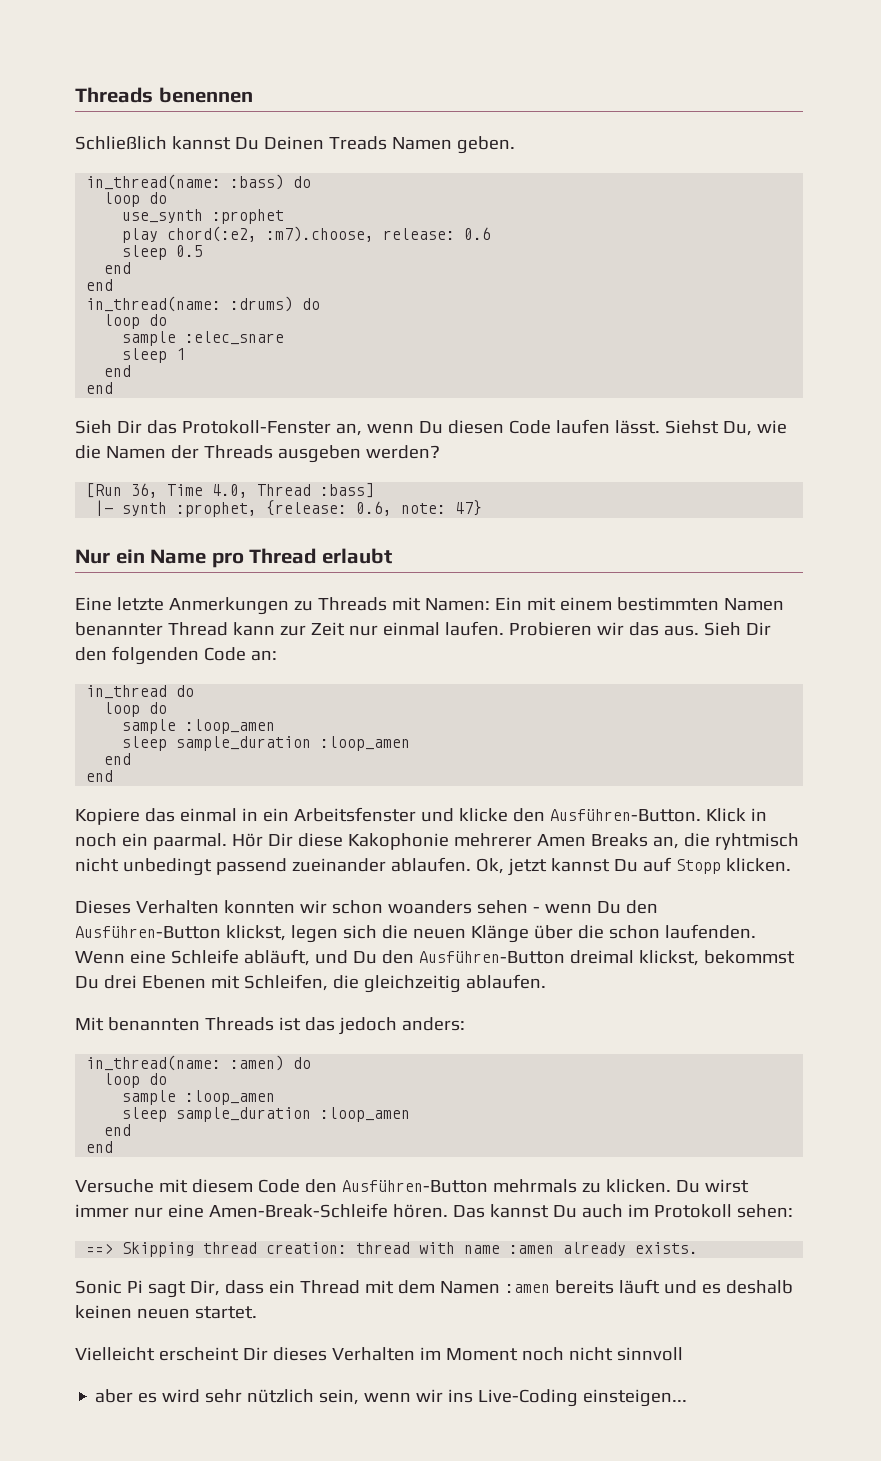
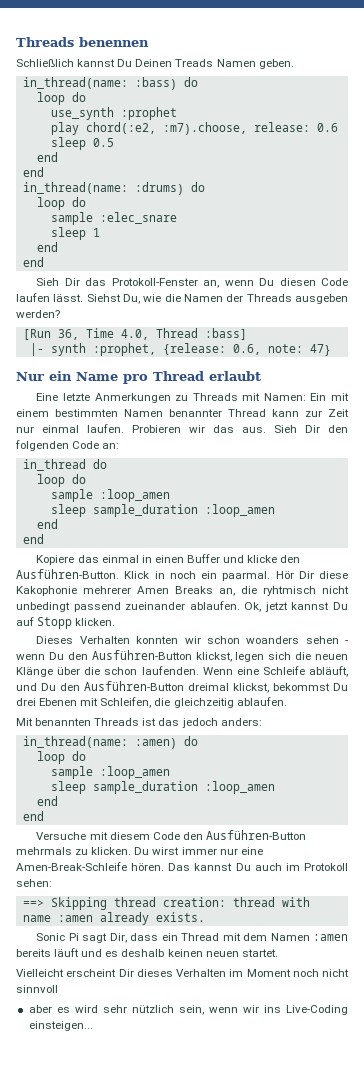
[262,807,416,822] ein Arbeitsfenster -> [154,554,220,563] einen Buffer

